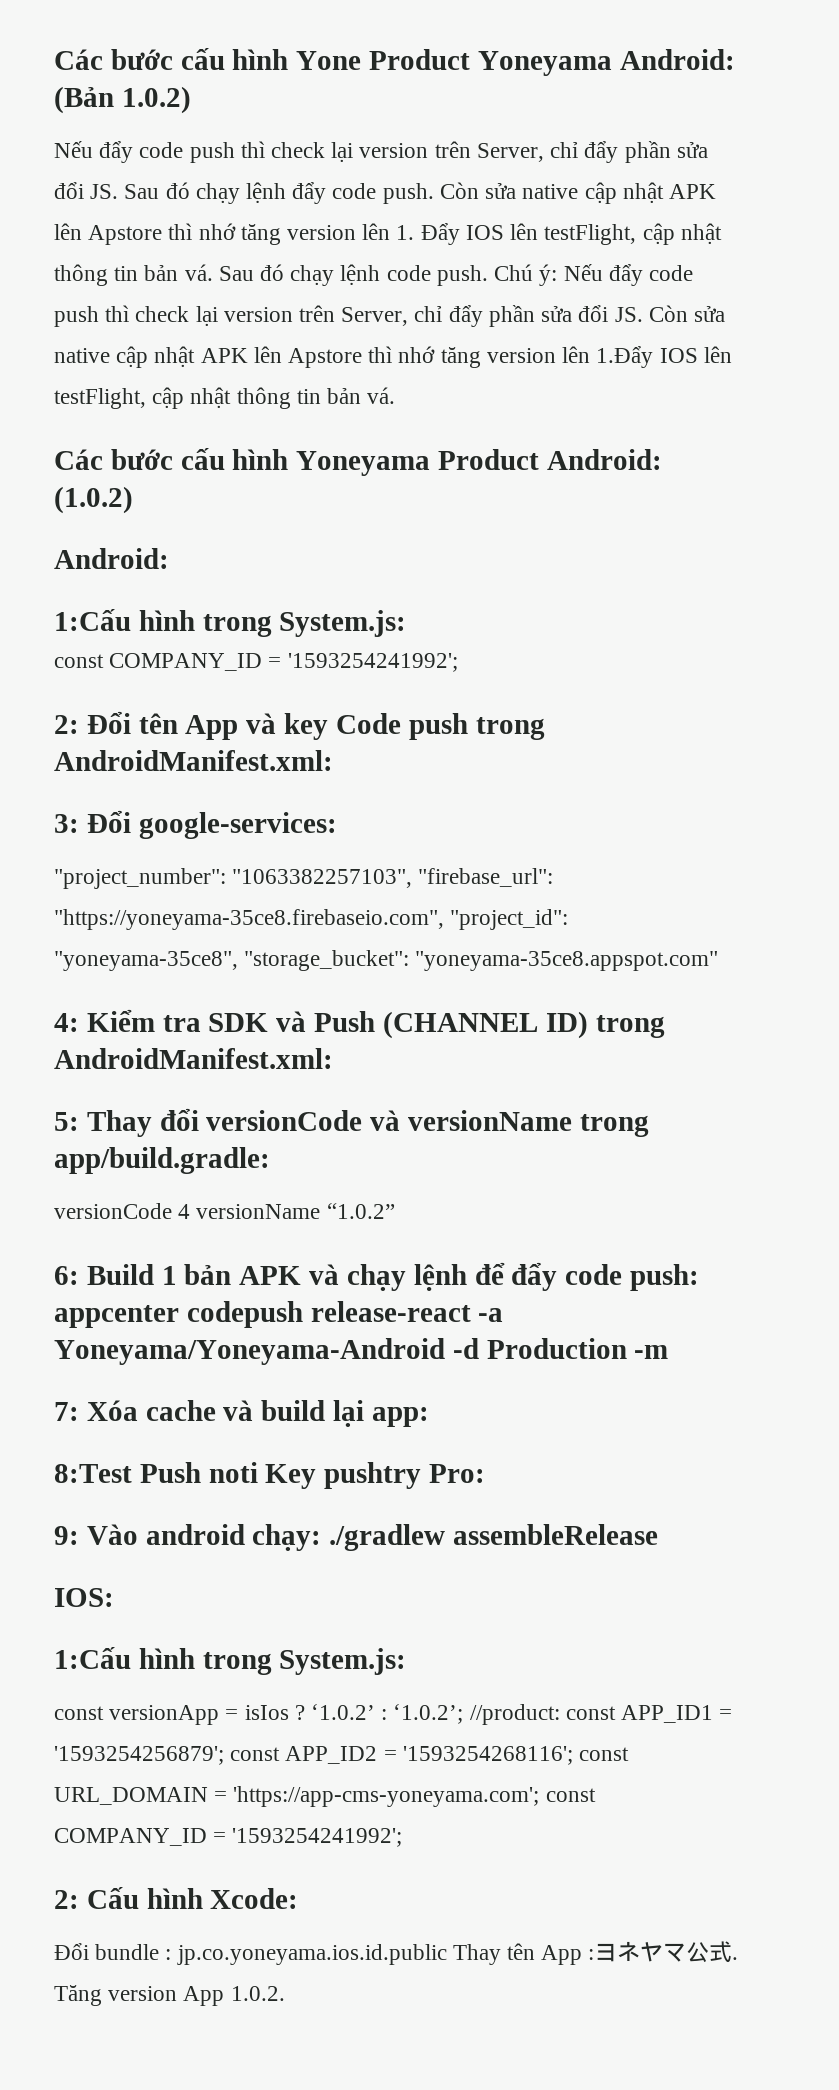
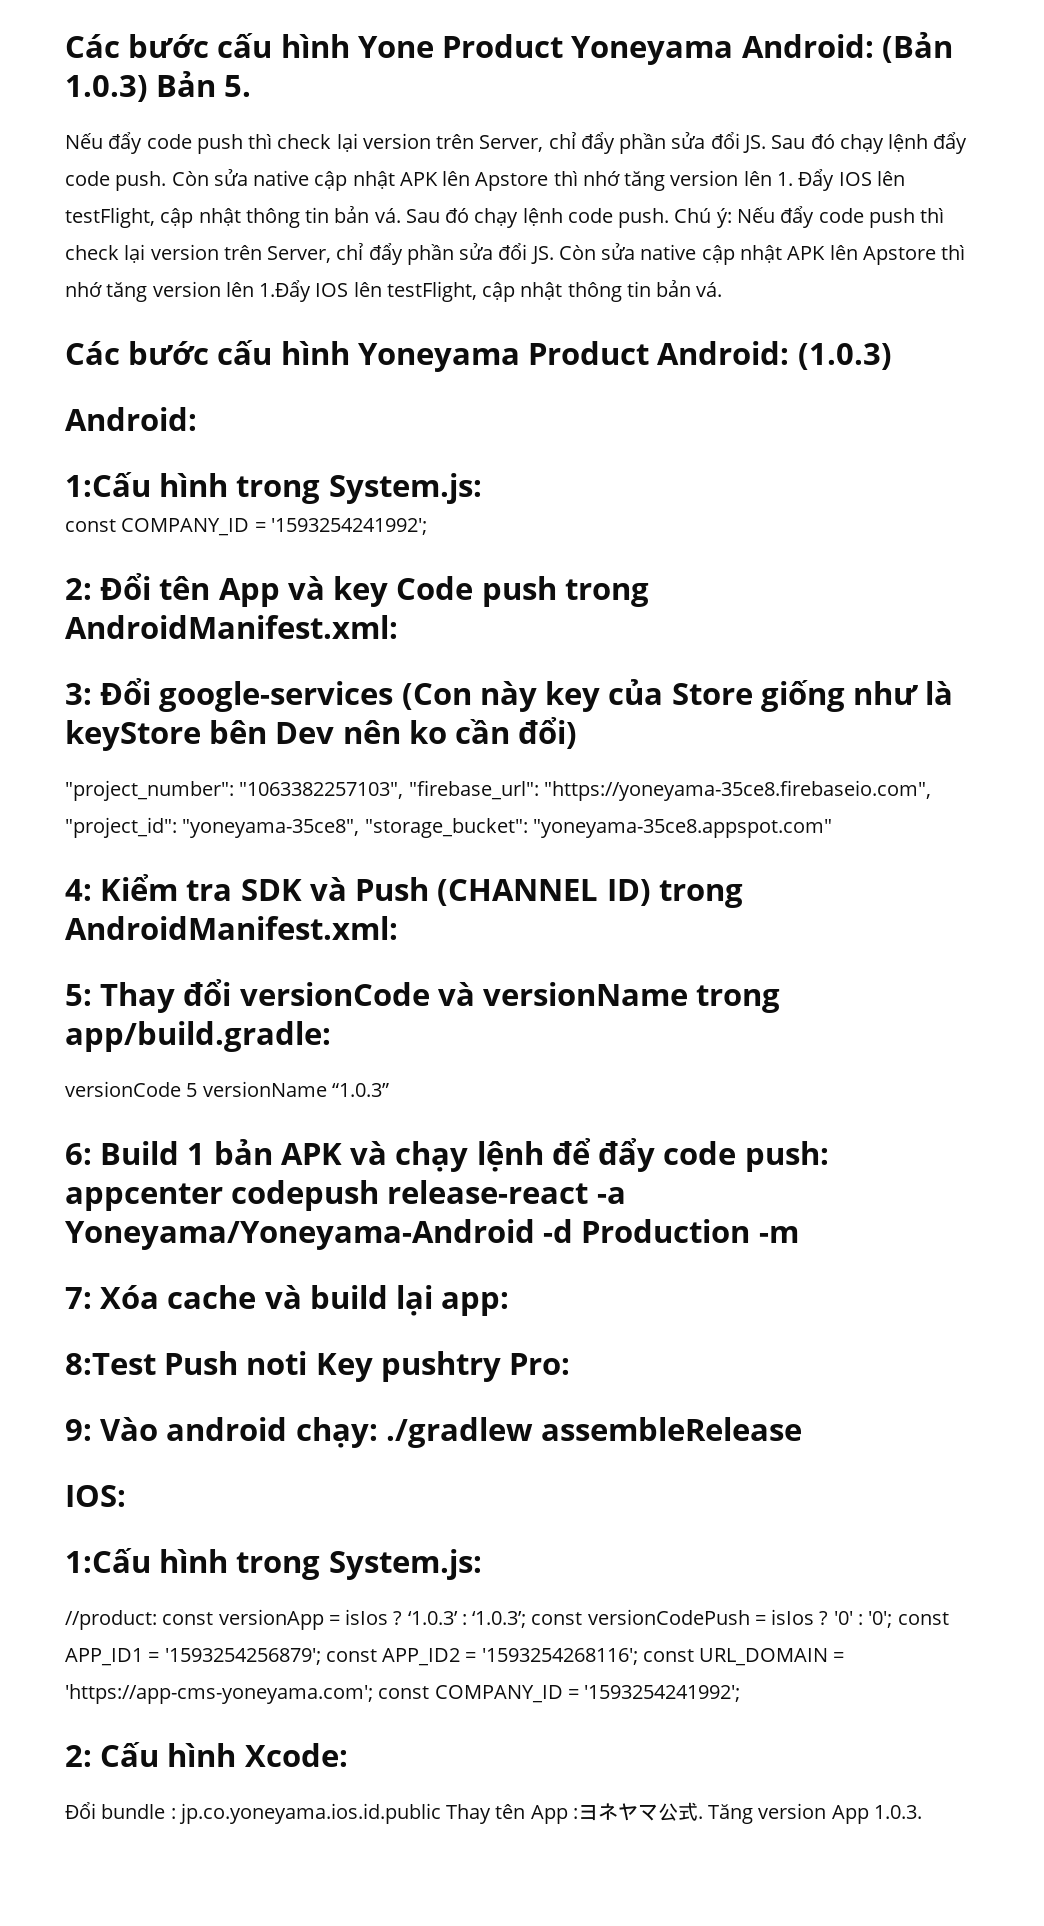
[121,86,191,114] 1.0.2) -> [65,71,252,102] 1.0.3) Bản 5.
[54,486,133,514] (1.0.2) -> [797,343,892,370] (1.0.3)
[138,812,337,839] google-services: -> [159,679,954,712] [65,717,578,751] google-services (Con này key của Store giống như là keyStore bên Dev nên ko cần đổi)
[178,1203,395,1219] 4 versionName “1.0.2” -> [186,1081,389,1097] 5 versionName “1.0.3”
(407, 1661) none -> [65,1610,157,1630] //product:
[311,1704,560,1725] ‘1.0.2’ : ‘1.0.2’; //product: -> [407,1609,893,1628] ‘1.0.3’ : ‘1.0.3’; const versionCodePush = isIos ? '0' : '0';
[230,1986,285,2001] 1.0.2. -> [873,1805,922,1819] 1.0.3.

